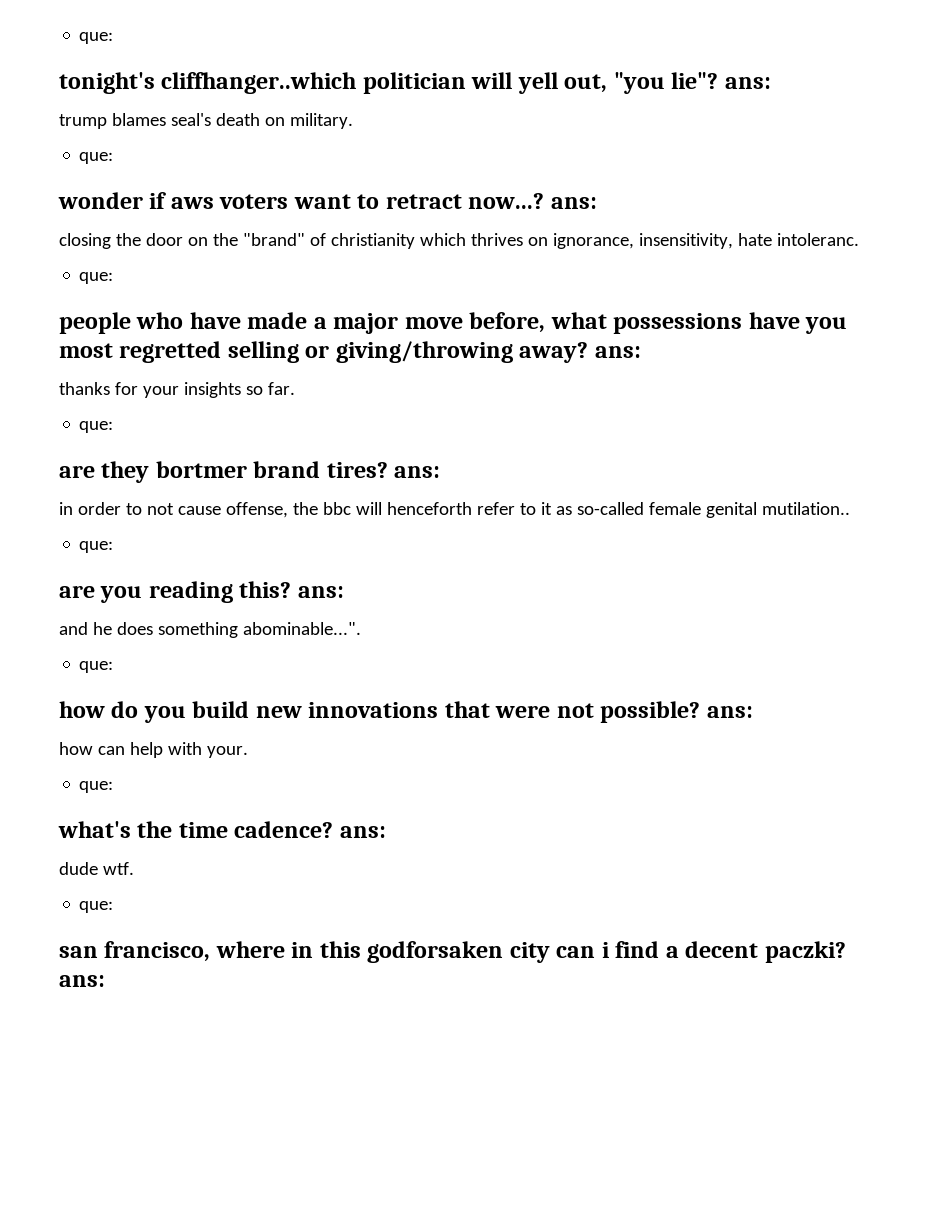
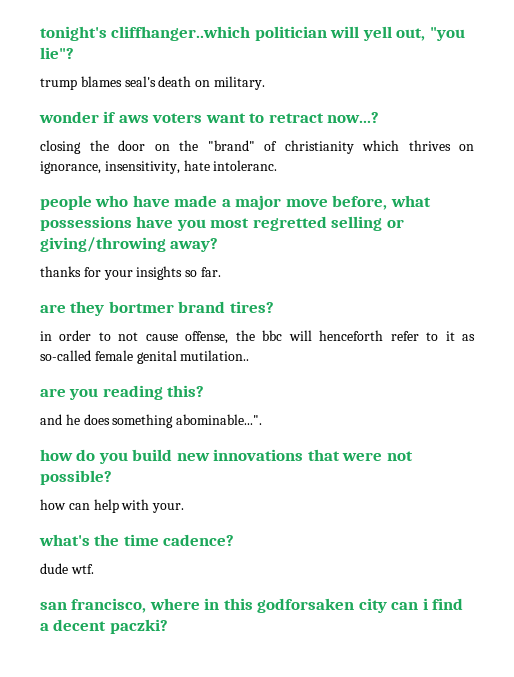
[79,32,114,44] que: // -> (40, 33) none
[724,77,771,89] ans: -> (74, 53) none
[79,152,114,164] // que: -> (265, 83) none
[550,197,597,209] ans: -> (380, 117) none
[79,272,114,284] // que: -> (278, 165) none
[594,346,641,358] ans: -> (219, 245) none
[79,421,114,433] // que: -> (221, 272) none
[394,466,441,478] ans: -> (274, 307) none
[79,541,114,553] // que: -> (250, 355) none
[297,586,344,598] ans: -> (205, 391) none
[79,661,114,673] // que: -> (263, 419) none
[706,706,753,718] ans: -> (112, 477) none
[79,781,114,793] // que: -> (185, 508) none
[339,826,386,838] ans: -> (235, 540) none
[79,901,114,913] // que: -> (94, 569) none
[59,975,105,987] ans: -> (168, 626) none

